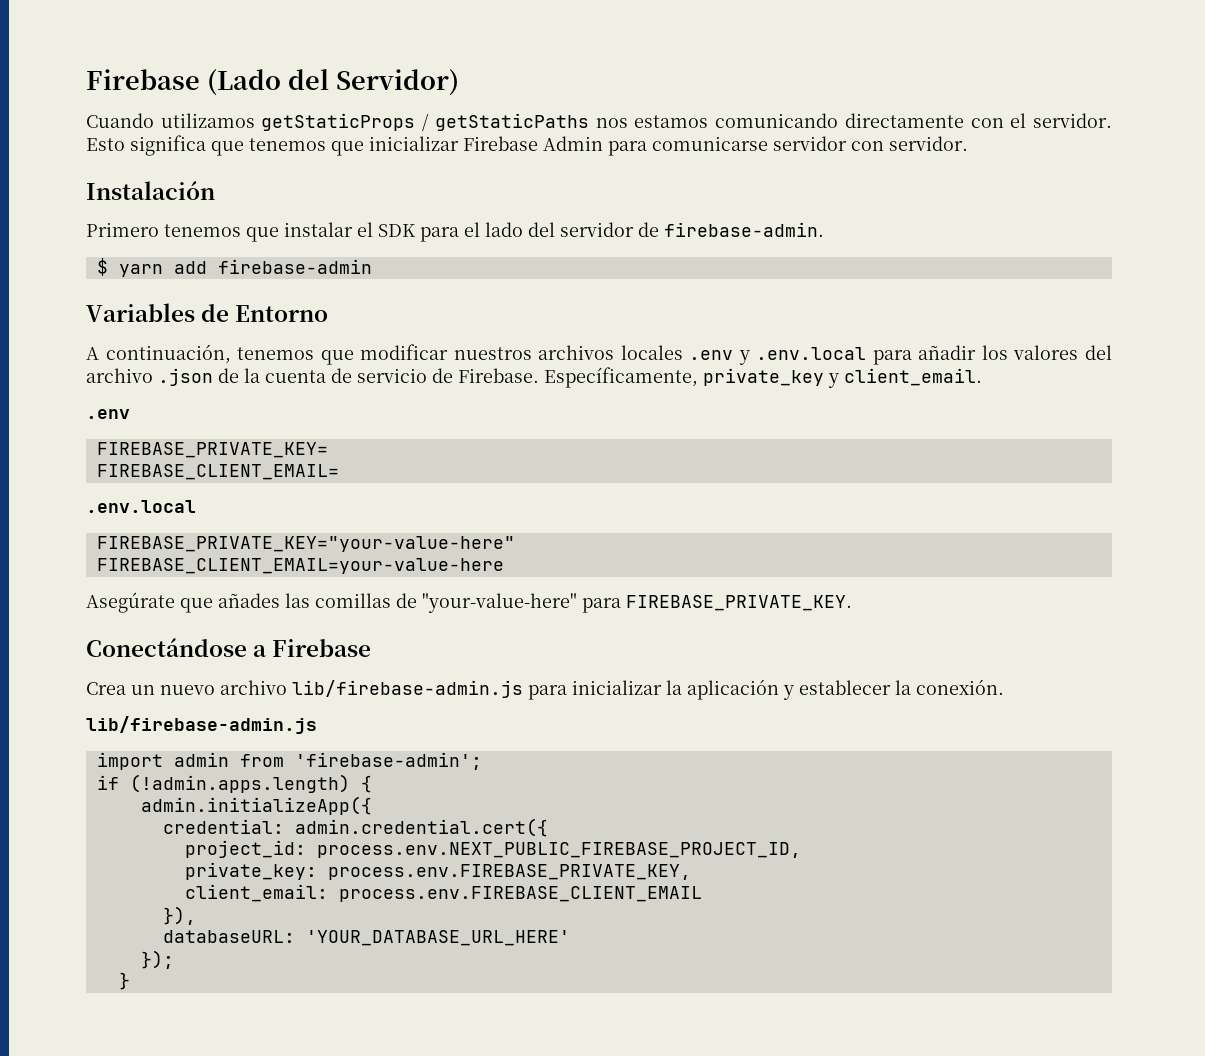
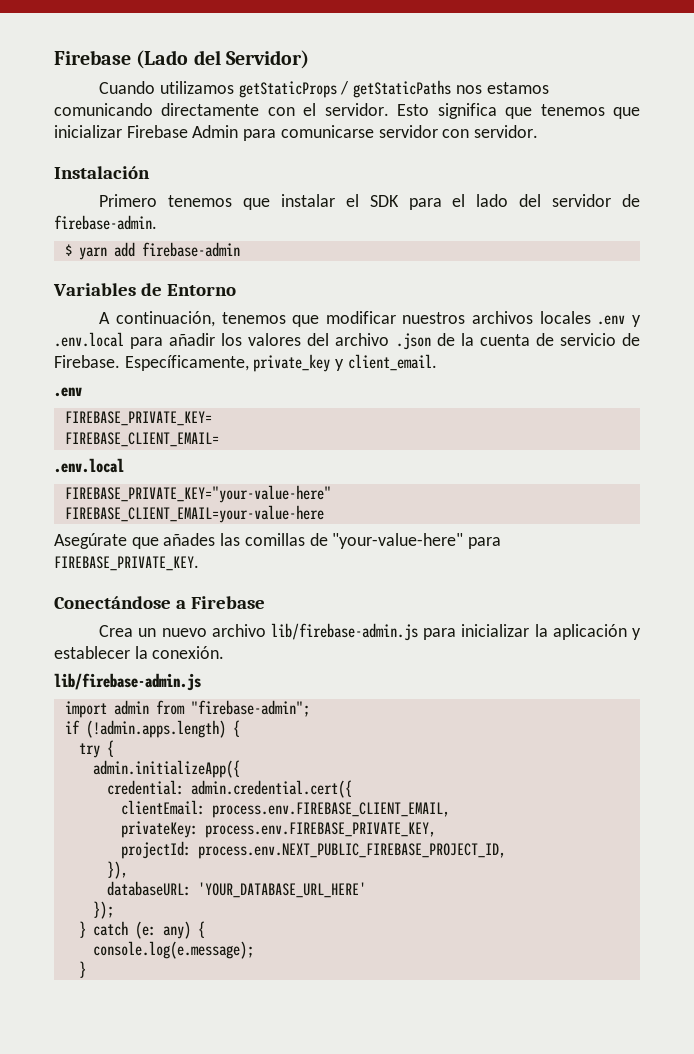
[294,752,482,770] 'firebase-admin'; -> [190,700,310,717] "firebase-admin";
(372, 784) none -> [78,740,114,758] // try {
[184,840,801,858] [184,862,317,880] project_id: process.env.NEXT_PUBLIC_FIREBASE_PROJECT_ID, // private_key: -> [120,800,450,818] [120,821,198,838] clientEmail: process.env.FIREBASE_CLIENT_EMAIL, // privateKey:
[184,884,702,902] client_email: process.env.FIREBASE_CLIENT_EMAIL -> [120,841,506,859] projectId: process.env.NEXT_PUBLIC_FIREBASE_PROJECT_ID,
(174, 959) none -> [78,921,205,939] [92,941,254,959] // } catch (e: any) { // console.log(e.message);

